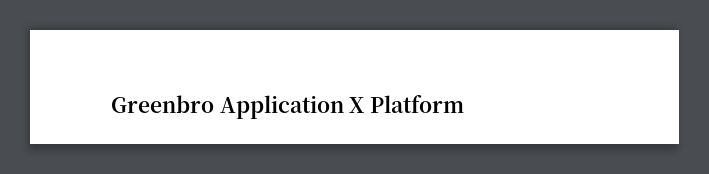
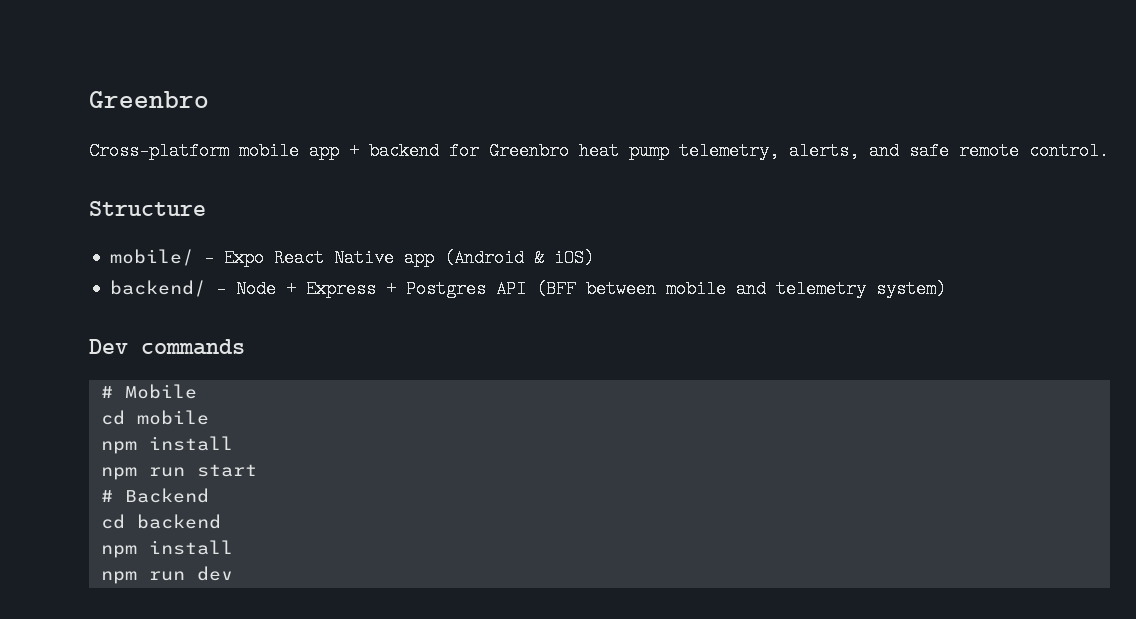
[111,95,465,119] Greenbro Application X Platform -> [89,91,209,108] [89,142,1109,160] [89,201,206,216] [110,249,595,267] [110,280,947,298] [89,339,245,355] [100,384,197,399] [100,410,209,425] [100,436,233,454] [100,464,257,480] [100,488,209,503] [100,514,221,529] [100,540,233,558] [100,566,233,584] Greenbro // Cross-platform mobile app + backend for Greenbro heat pump telemetry, alerts, and safe remote control. // Structure // mobile/ – Expo React Native app (Android & iOS) // backend/ – Node + Express + Postgres API (BFF between mobile and telemetry system) // Dev commands // # Mobile // cd mobile // npm install // npm run start // # Backend // cd backend // npm install // npm run dev

